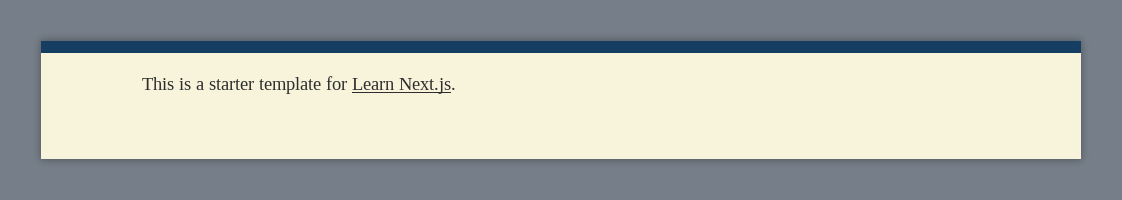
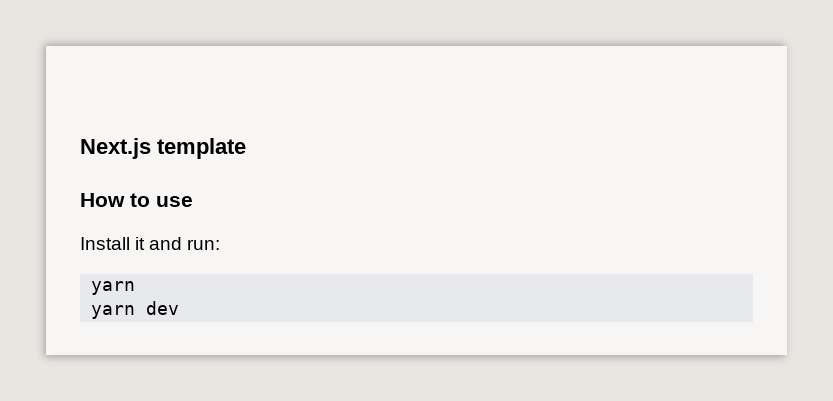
[142,76,456,94] This is a starter template for Learn Next.js. -> [80,138,246,159] [80,193,193,207] [80,237,221,250] [91,281,136,295] [91,301,180,319] Next.js template // How to use // Install it and run: // yarn // yarn dev

